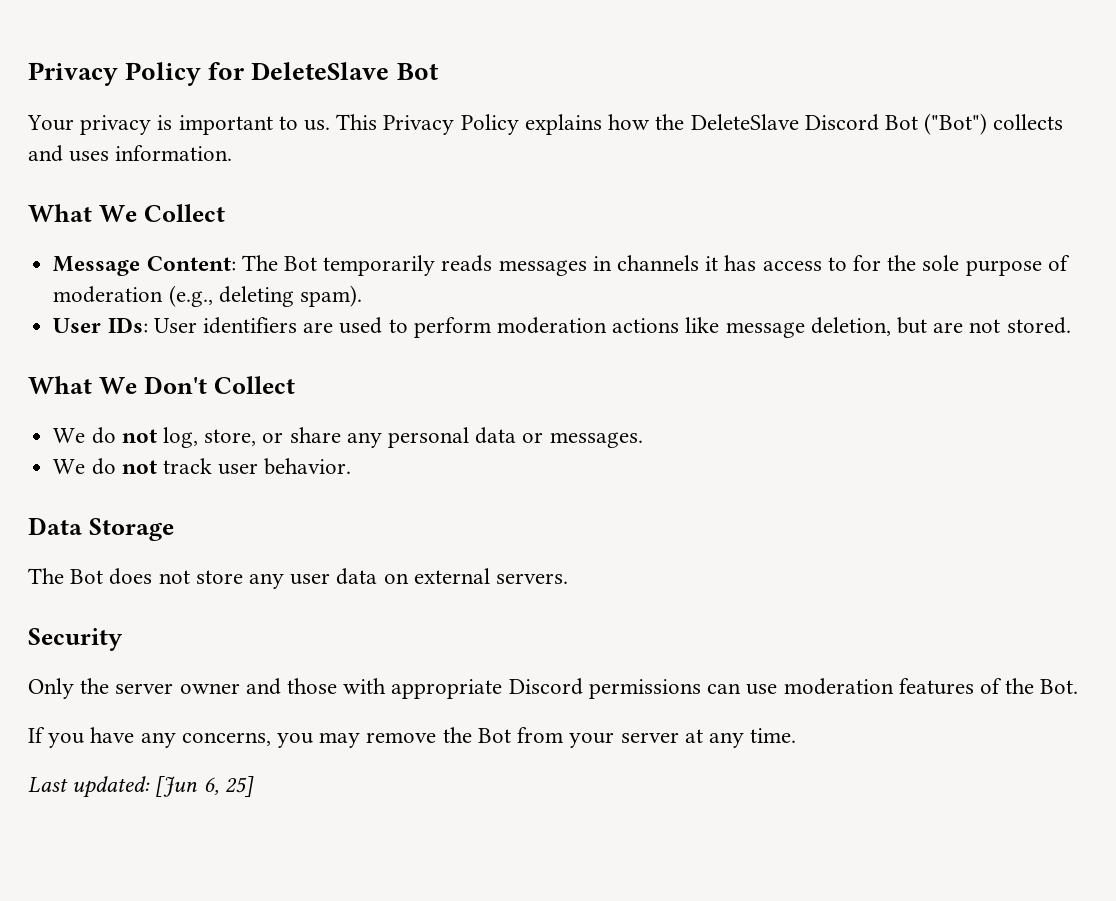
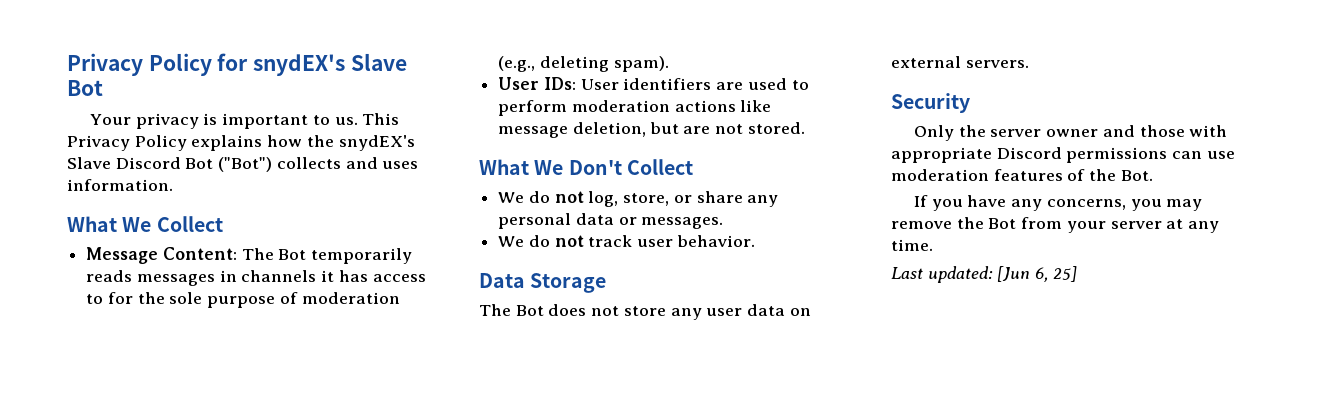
[251,62,390,80] DeleteSlave -> [253,53,407,76] snydEX's Slave
[690,114,799,130] DeleteSlave -> [338,135,415,151] [67,157,111,169] snydEX's Slave

